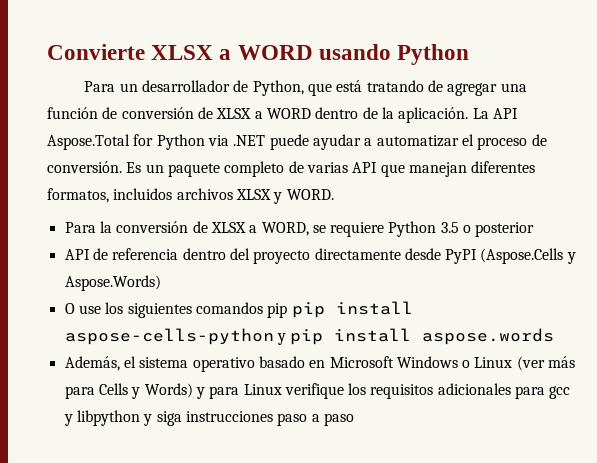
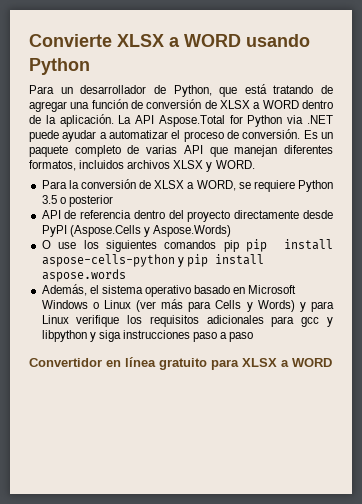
(354, 419) none -> [29,357,332,370] // Convertidor en línea gratuito para XLSX a WORD

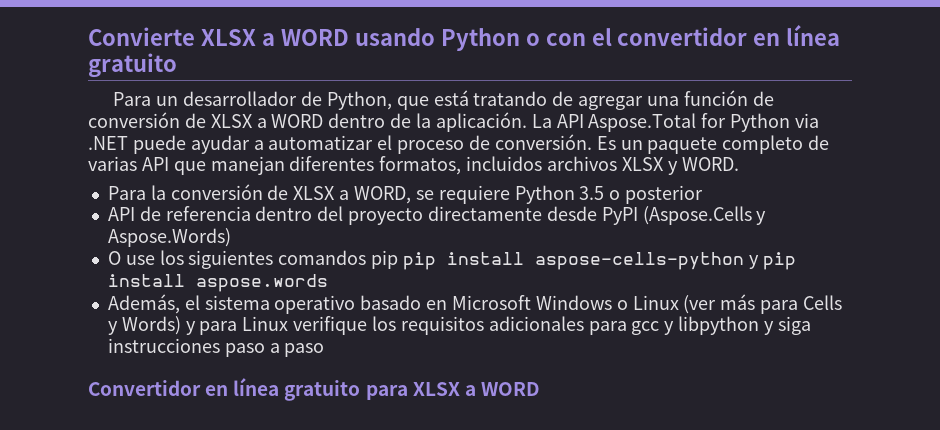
(90, 66) none -> [525,25,841,46] [88,53,177,78] o con el convertidor en línea gratuito

